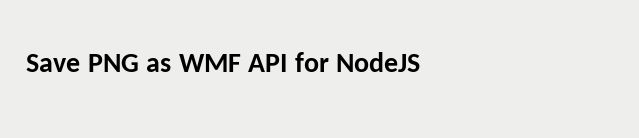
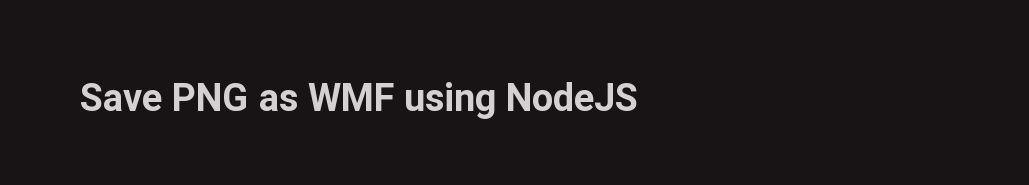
[248,52,329,72] API for -> [404,82,497,119] using

